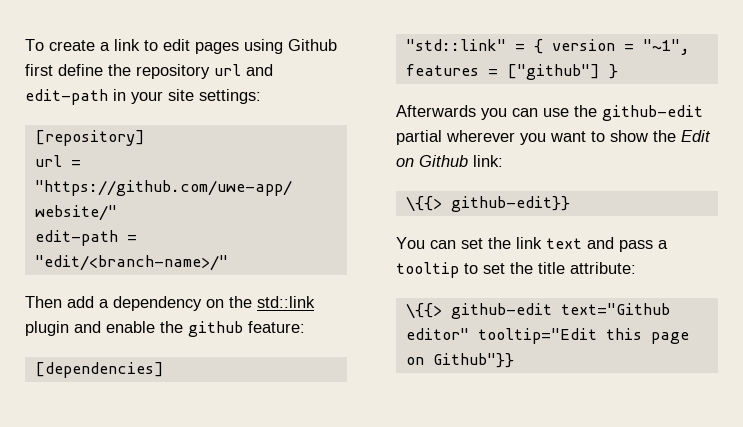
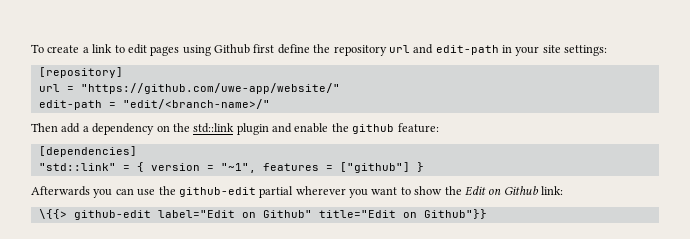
[450,196,570,212] [396,237,668,252] [396,262,636,278] [405,303,670,319] [405,328,689,344] github-edit}} // You can set the link text and pass a tooltip to set the title attribute: // \{{> github-edit text="Github editor" tooltip="Edit this page -> [73,210,396,220] github-edit label="Edit on Github" title="Edit

